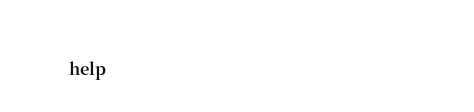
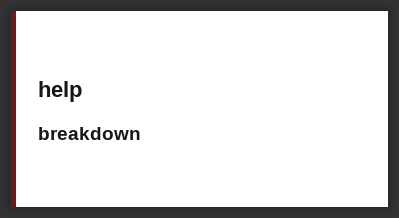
(106, 70) none -> [38,127,141,140] // breakdown

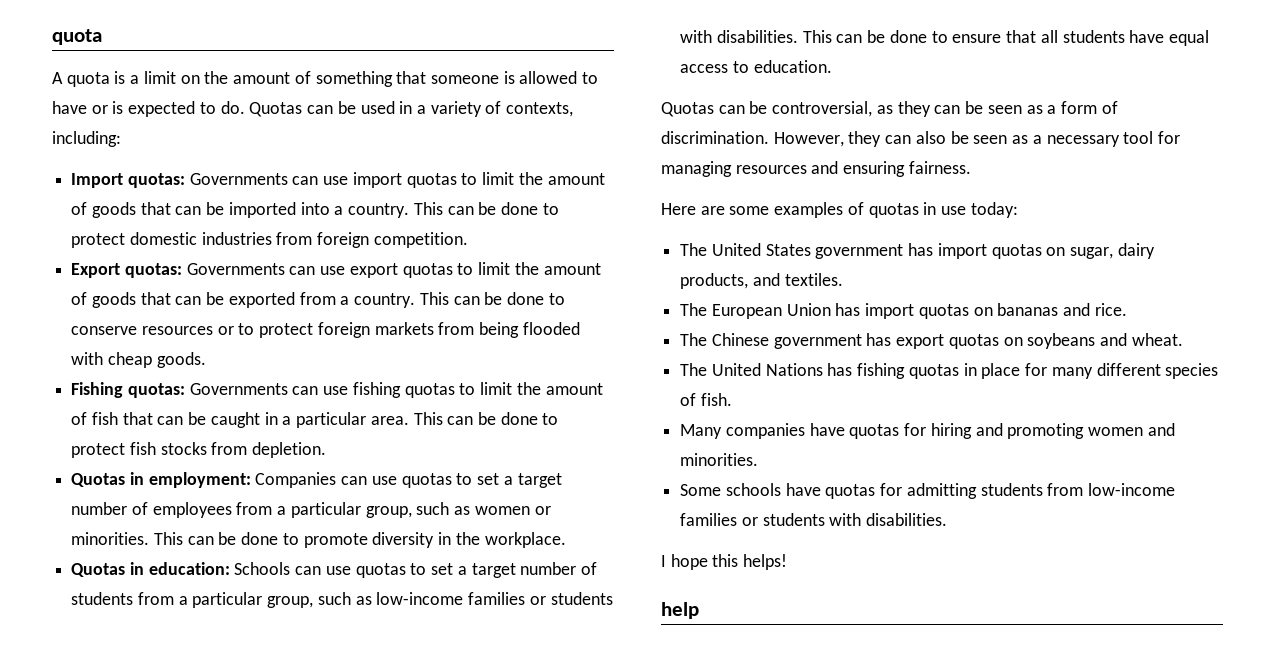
(38, 91) none -> [52,29,102,45] [52,71,599,87] [52,101,574,117] [52,131,121,147] [71,172,605,188] [71,202,559,218] [71,232,468,248] [71,262,601,278] [71,292,565,308] [71,322,580,338] [71,352,206,368] [71,382,603,398] [71,412,559,428] [71,442,327,458] [71,472,562,488] [71,502,551,518] [71,532,566,548] [71,562,597,578] [71,592,613,608] [680,30,1209,46] [680,60,832,73] [661,101,1118,117] [661,131,1180,147] [661,161,971,177] [661,202,1018,218] [680,243,1155,259] [680,273,843,289] [680,303,1127,319] [680,333,1183,349] [680,363,1219,379] [680,393,732,406] [680,423,1175,439] [680,453,759,466] [680,483,1176,499] [680,513,948,526] [661,554,788,570] quota // A quota is a limit on the amount of something that someone is allowed to have or is expected to do. Quotas can be used in a variety of contexts, including: // Import quotas: Governments can use import quotas to limit the amount of goods that can be imported into a country. This can be done to protect domestic industries from foreign competition. // Export quotas: Governments can use export quotas to limit the amount of goods that can be exported from a country. This can be done to conserve resources or to protect foreign markets from being flooded with cheap goods. // Fishing quotas: Governments can use fishing quotas to limit the amount of fish that can be caught in a particular area. This can be done to protect fish stocks from depletion. // Quotas in employment: Companies can use quotas to set a target number of employees from a particular group, such as women or minorities. This can be done to promote diversity in the workplace. // Quotas in education: Schools can use quotas to set a target number of students from a particular group, such as low-income families or students with disabilities. This can be done to ensure that all students have equal access to education. // Quotas can be controversial, as they can be seen as a form of discrimination. However, they can also be seen as a necessary tool for managing resources and ensuring fairness. // Here are some examples of quotas in use today: // The United States government has import quotas on sugar, dairy products, and textiles. // The European Union has import quotas on bananas and rice. // The Chinese government has export quotas on soybeans and wheat. // The United Nations has fishing quotas in place for many different species of fish. // Many companies have quotas for hiring and promoting women and minorities. // Some schools have quotas for admitting students from low-income families or students with disabilities. // I hope this helps! //
[38,127,141,140] // breakdown -> (699, 610) none

